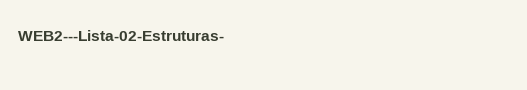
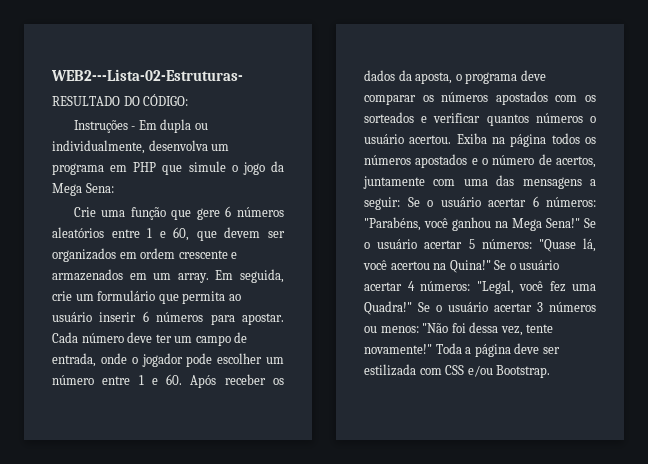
(224, 35) none -> [52,94,189,106] [73,119,208,133] [52,140,230,154] [52,161,284,175] [52,183,114,196] [73,206,284,220] [52,227,285,241] [52,248,238,262] [52,269,284,283] [52,290,241,304] [52,311,284,325] [52,332,248,346] [52,353,284,367] [52,374,284,388] [364,70,546,84] [364,91,596,105] [364,112,596,126] [364,133,596,147] [364,154,596,168] [363,175,596,189] [364,196,596,210] [364,217,596,231] [364,238,596,252] [363,260,560,273] [364,280,596,294] [364,301,596,315] [364,322,554,336] [364,343,560,357] [364,364,551,378] // RESULTADO DO CÓDIGO: // Instruções - Em dupla ou individualmente, desenvolva um programa em PHP que simule o jogo da Mega Sena: // Crie uma função que gere 6 números aleatórios entre 1 e 60, que devem ser organizados em ordem crescente e armazenados em um array. Em seguida, crie um formulário que permita ao usuário inserir 6 números para apostar. Cada número deve ter um campo de entrada, onde o jogador pode escolher um número entre 1 e 60. Após receber os dados da aposta, o programa deve comparar os números apostados com os sorteados e verificar quantos números o usuário acertou. Exiba na página todos os números apostados e o número de acertos, juntamente com uma das mensagens a seguir: Se o usuário acertar 6 números: "Parabéns, você ganhou na Mega Sena!" Se o usuário acertar 5 números: "Quase lá, você acertou na Quina!" Se o usuário acertar 4 números: "Legal, você fez uma Quadra!" Se o usuário acertar 3 números ou menos: "Não foi dessa vez, tente novamente!" Toda a página deve ser estilizada com CSS e/ou Bootstrap.

